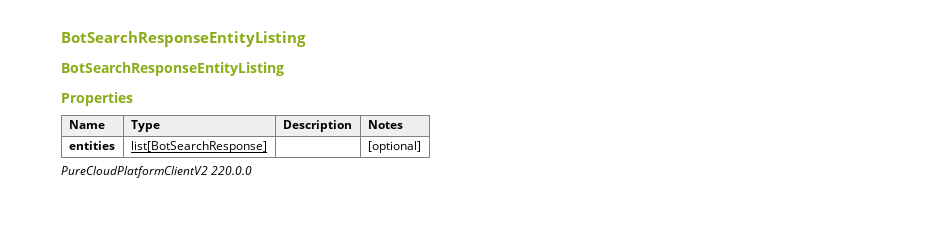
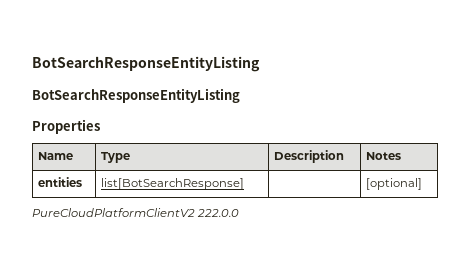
[211,166,253,175] 220.0.0 -> [197,209,240,217] 222.0.0

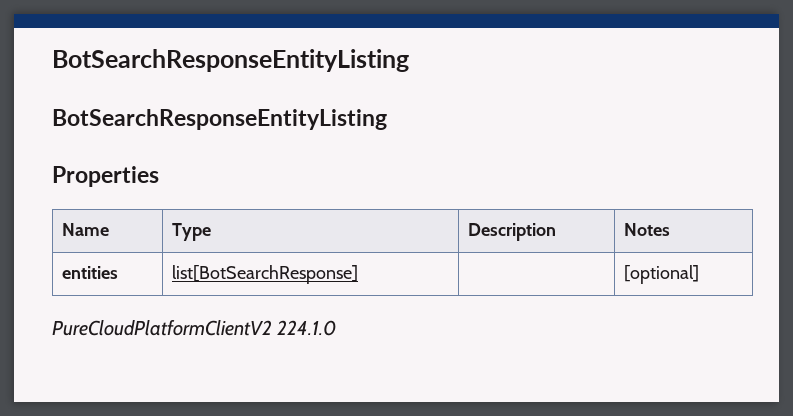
[197,209,240,217] 222.0.0 -> [277,320,337,336] 224.1.0

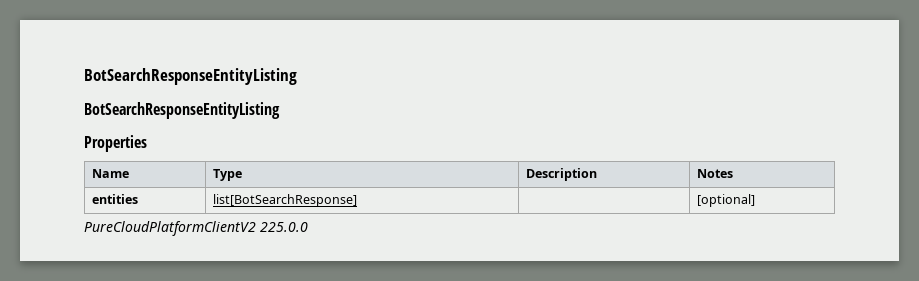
[277,320,337,336] 224.1.0 -> [260,222,308,232] 225.0.0

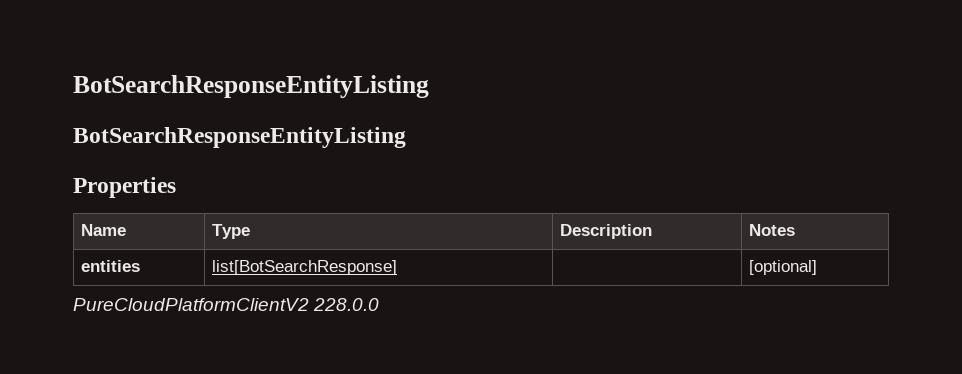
[260,222,308,232] 225.0.0 -> [313,298,380,311] 228.0.0

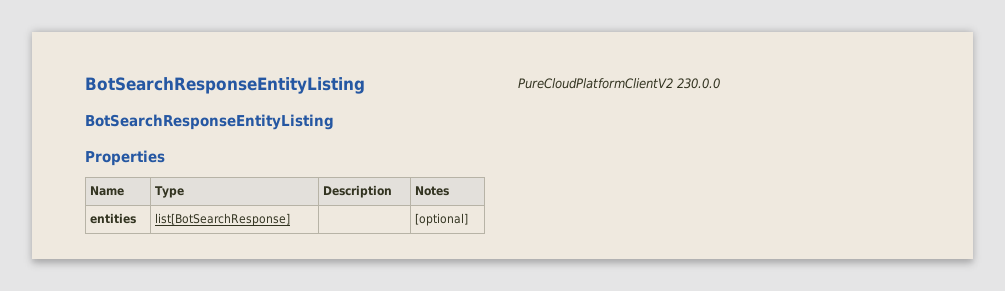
[313,298,380,311] 228.0.0 -> [677,78,720,89] 230.0.0

